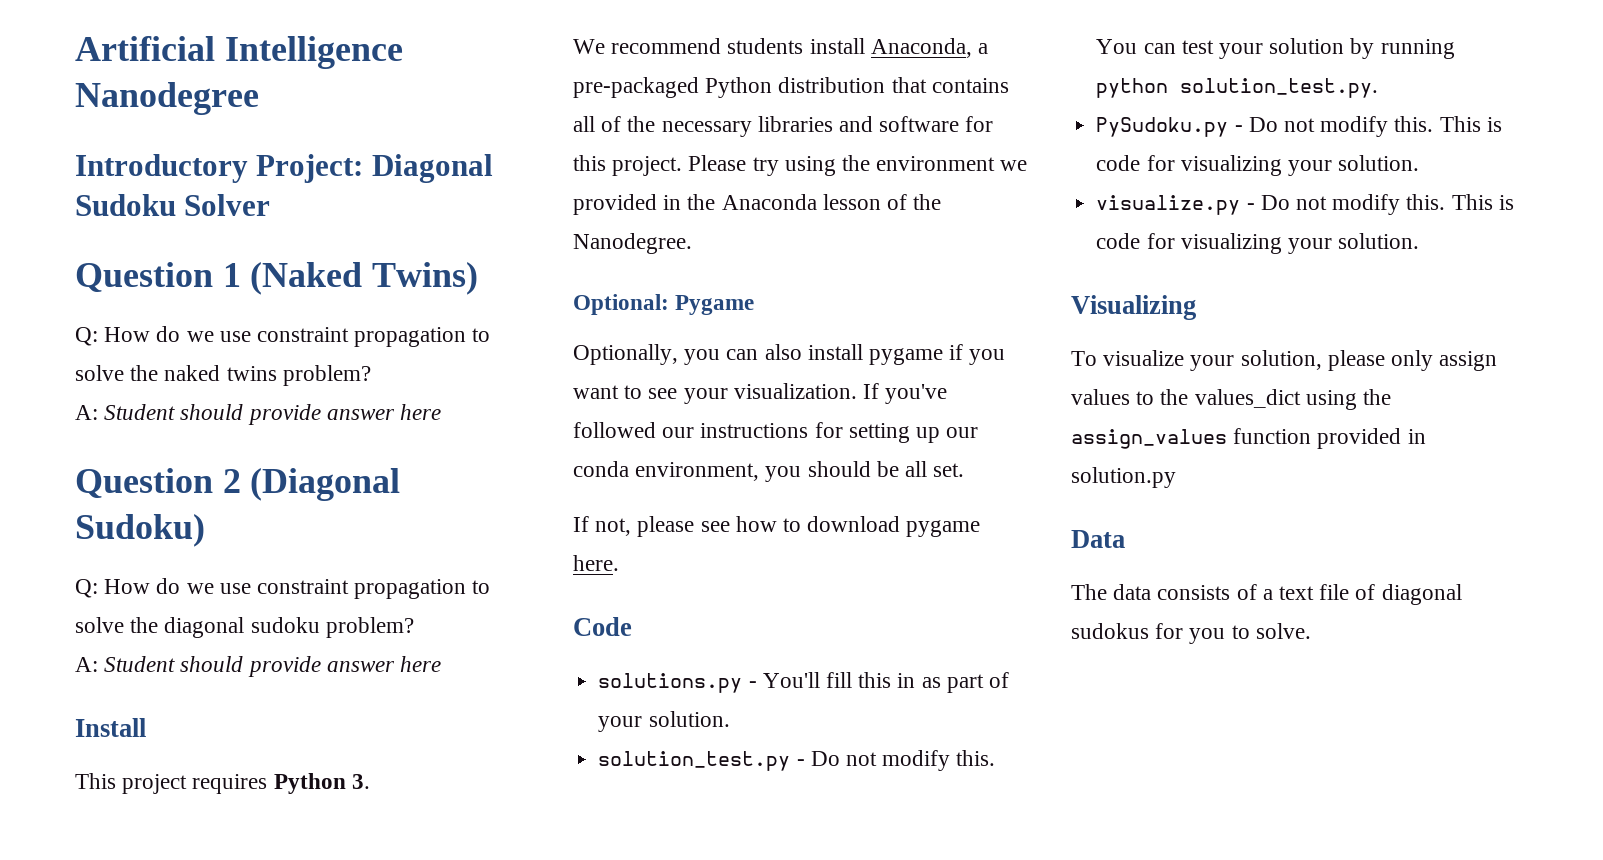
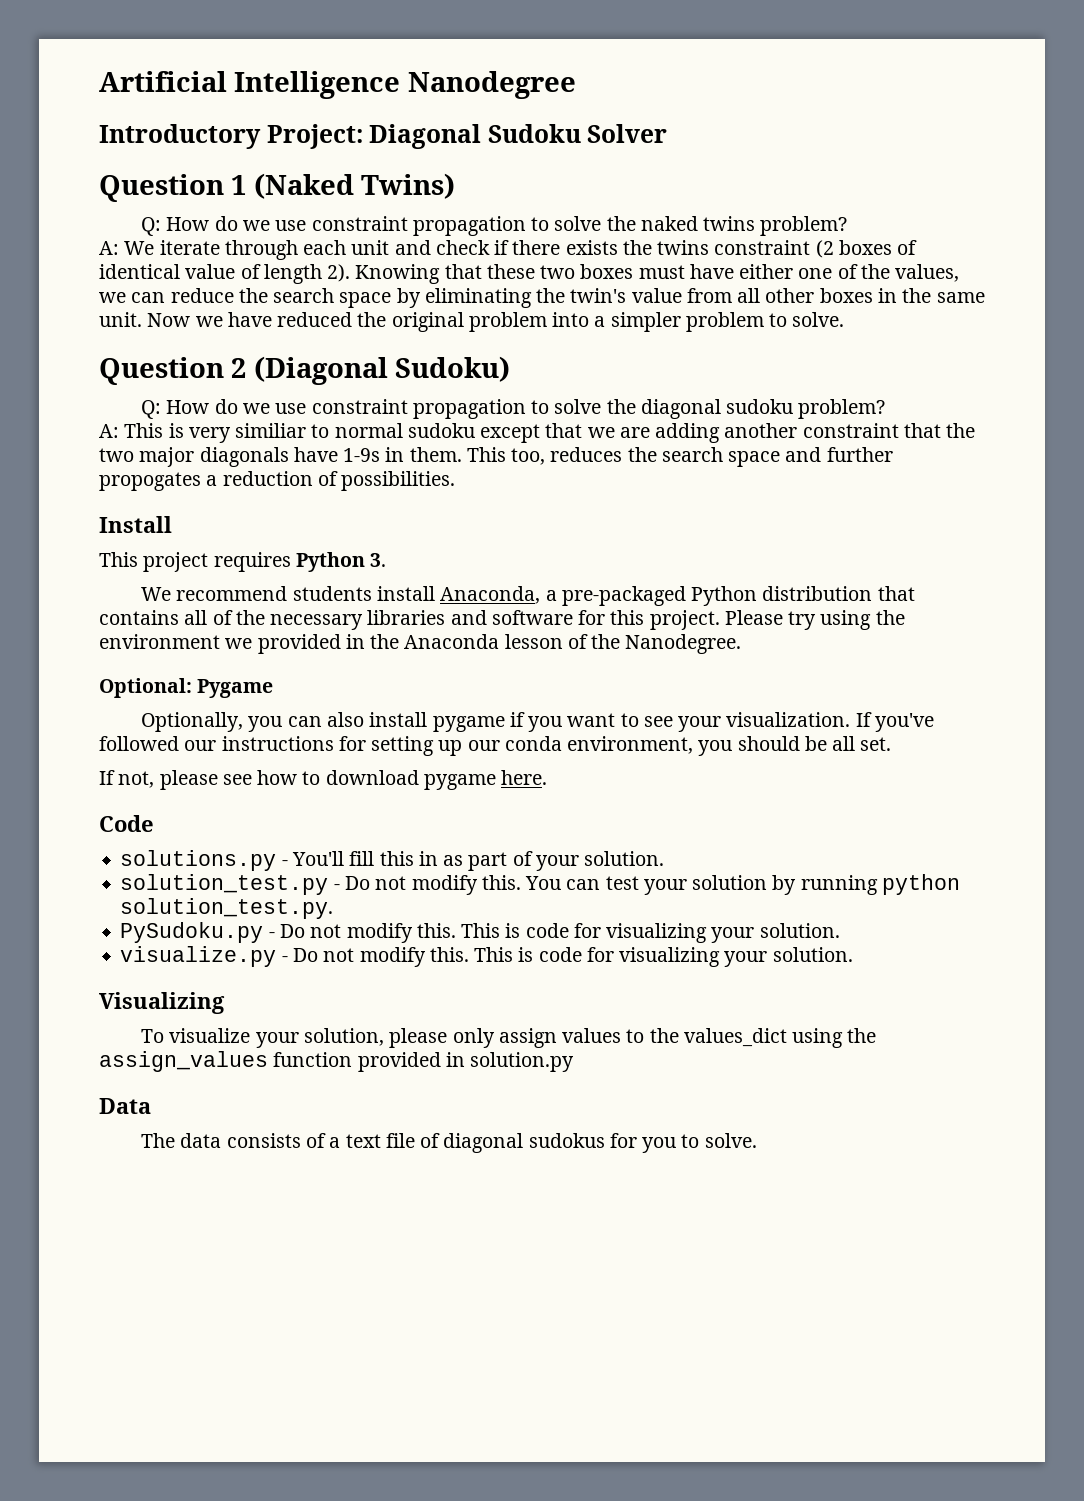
[104,404,442,425] Student should provide answer here -> [124,240,918,260] [99,264,960,284] [99,288,985,308] [99,312,845,332] We iterate through each unit and check if there exists the twins constraint (2 boxes of identical value of length 2). Knowing that these two boxes must have either one of the values, we can reduce the search space by eliminating the twin's value from all other boxes in the same unit. Now we have reduced the original problem into a simpler problem to solve.
[104,656,442,677] Student should provide answer here -> [124,423,976,443] [99,447,893,467] [99,471,456,491] This is very similiar to normal sudoku except that we are adding another constraint that the two major diagonals have 1-9s in them. This too, reduces the search space and further propogates a reduction of possibilities.

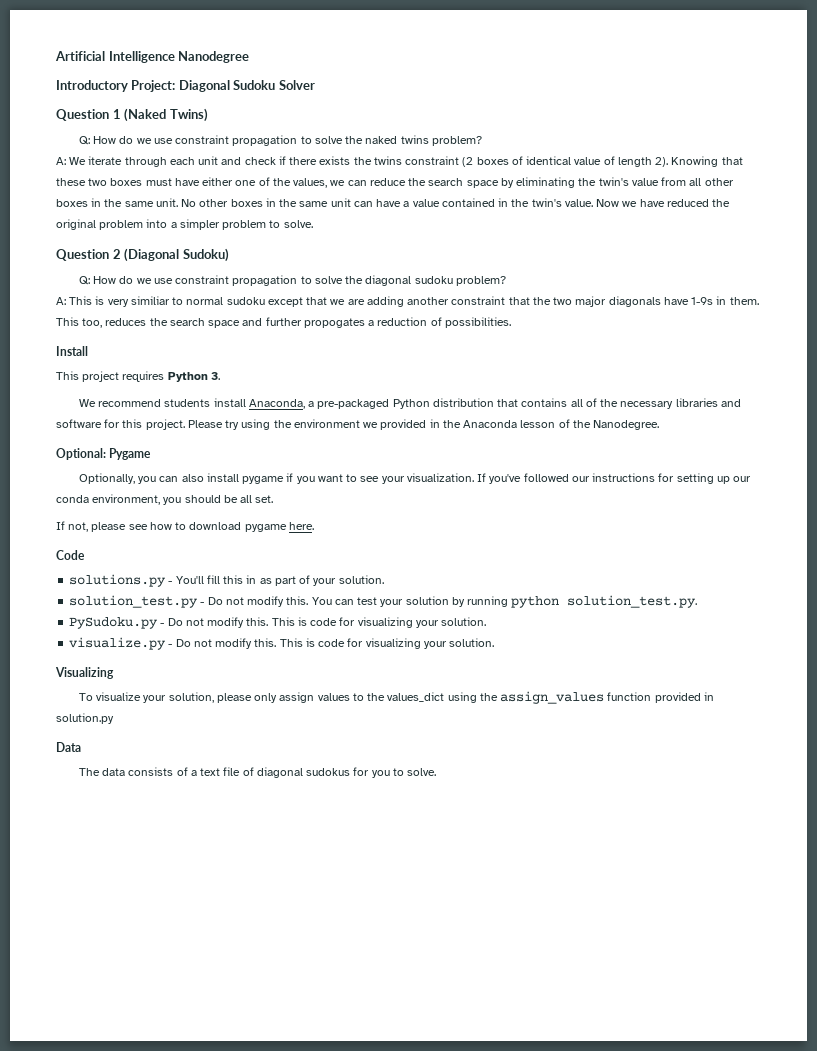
(142, 319) none -> [181,198,593,207] No other boxes in the same unit can have a value contained in the twin's value.

